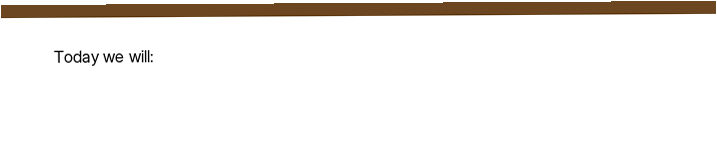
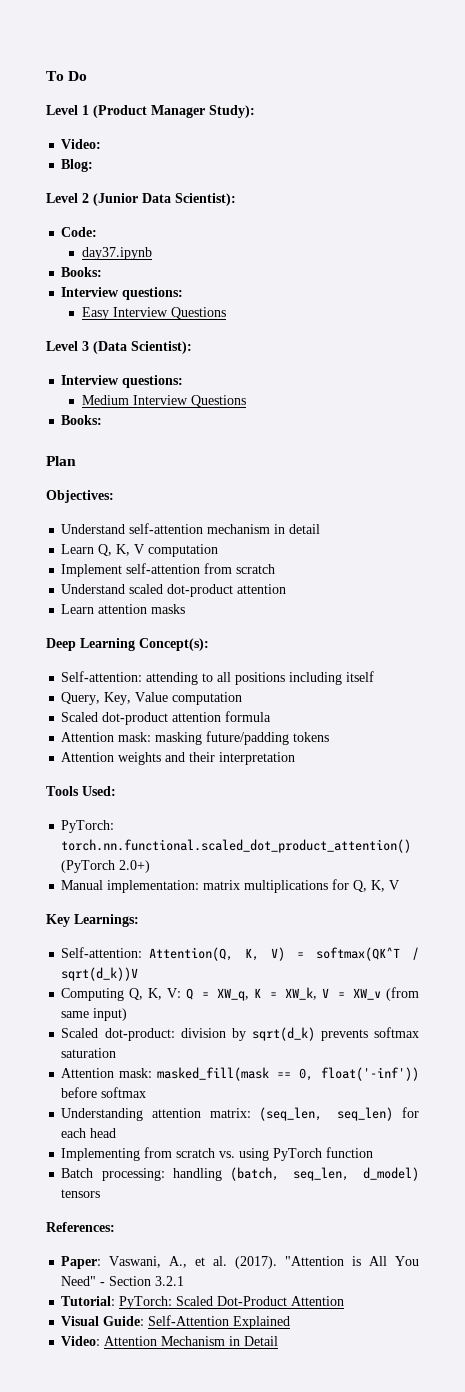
[53,50,154,67] Today we will: -> [46,71,88,81] [46,105,255,118] [61,139,102,149] [61,159,94,172] [46,193,236,206] [61,227,98,237] [82,247,153,260] [61,267,103,277] [61,287,184,300] [82,307,227,320] [46,341,192,354] [61,375,184,388] [82,395,247,407] [61,415,103,425] [46,456,76,466] [46,490,114,503] [61,523,321,534] [61,544,219,557] [61,563,276,577] [61,584,287,597] [61,604,186,614] [46,638,209,651] [61,671,375,685] [61,692,243,705] [61,711,272,725] [61,731,330,745] [61,752,296,765] [46,786,116,796] [61,820,115,833] [61,839,412,853] [61,860,151,873] [61,879,400,893] [46,914,139,927] [61,947,419,961] [61,967,139,981] [61,987,419,1001] [61,1008,128,1021] [61,1027,419,1041] [61,1048,117,1058] [61,1067,419,1081] [61,1087,147,1098] [61,1107,419,1121] [61,1128,117,1138] [61,1147,374,1161] [61,1167,419,1181] [61,1189,101,1198] [46,1222,115,1232] [61,1256,420,1269] [61,1276,185,1286] [61,1296,345,1309] [61,1315,291,1329] [61,1336,279,1346] To Do // Level 1 (Product Manager Study): // Video: // Blog: // Level 2 (Junior Data Scientist): // Code: // day37.ipynb // Books: // Interview questions: // Easy Interview Questions // Level 3 (Data Scientist): // Interview questions: // Medium Interview Questions // Books: // Plan // Objectives: // Understand self-attention mechanism in detail // Learn Q, K, V computation // Implement self-attention from scratch // Understand scaled dot-product attention // Learn attention masks // Deep Learning Concept(s): // Self-attention: attending to all positions including itself // Query, Key, Value computation // Scaled dot-product attention formula // Attention mask: masking future/padding tokens // Attention weights and their interpretation // Tools Used: // PyTorch: torch.nn.functional.scaled_dot_product_attention() (PyTorch 2.0+) // Manual implementation: matrix multiplications for Q, K, V // Key Learnings: // Self-attention: Attention(Q, K, V) = softmax(QK^T / sqrt(d_k))V // Computing Q, K, V: Q = XW_q, K = XW_k, V = XW_v (from same input) // Scaled dot-product: division by sqrt(d_k) prevents softmax saturation // Attention mask: masked_fill(mask == 0, float('-inf')) before softmax // Understanding attention matrix: (seq_len, seq_len) for each head // Implementing from scratch vs. using PyTorch function // Batch processing: handling (batch, seq_len, d_model) tensors // References: // Paper: Vaswani, A., et al. (2017). "Attention is All You Need" - Section 3.2.1 // Tutorial: PyTorch: Scaled Dot-Product Attention // Visual Guide: Self-Attention Explained // Video: Attention Mechanism in Detail

